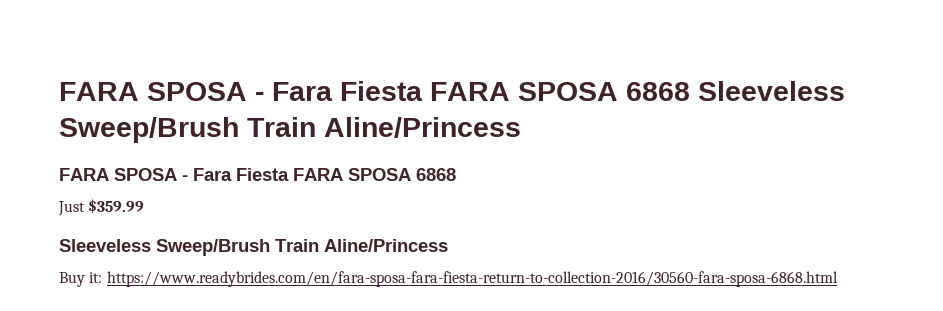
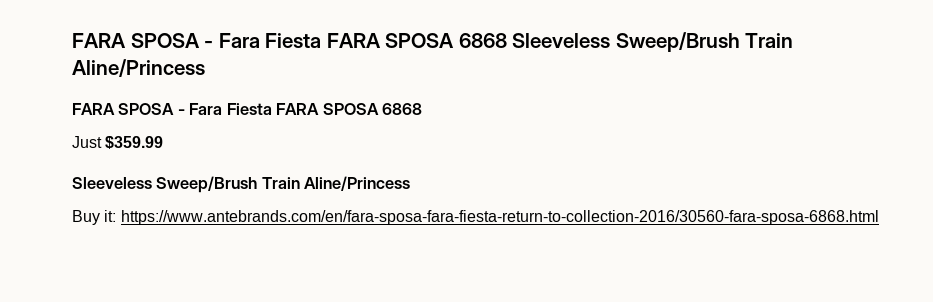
[106,271,838,287] https://www.readybrides.com/en/fara-sposa-fara-fiesta-return-to-collection-2016/30560-fara-sposa-6868.html -> [120,210,879,225] https://www.antebrands.com/en/fara-sposa-fara-fiesta-return-to-collection-2016/30560-fara-sposa-6868.html

